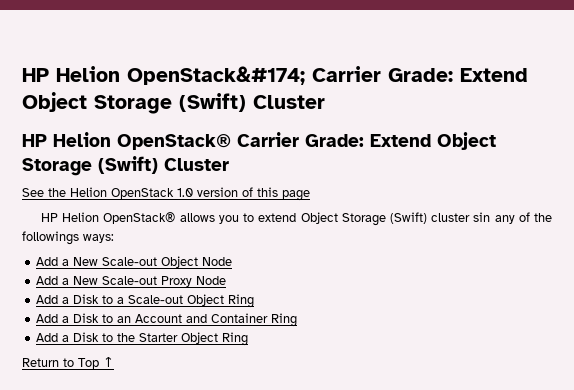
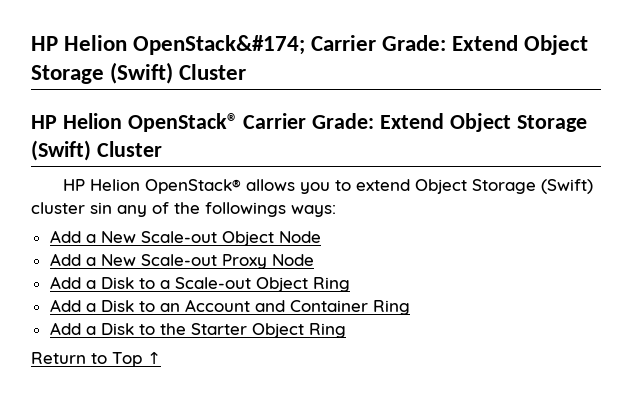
[22,187,310,201] // See the Helion OpenStack 1.0 version of this page -> (162, 149) none

